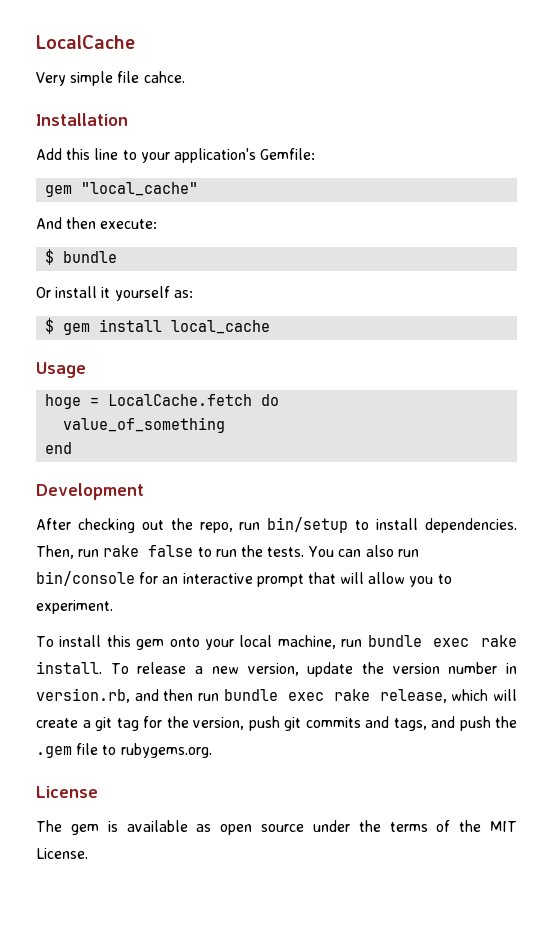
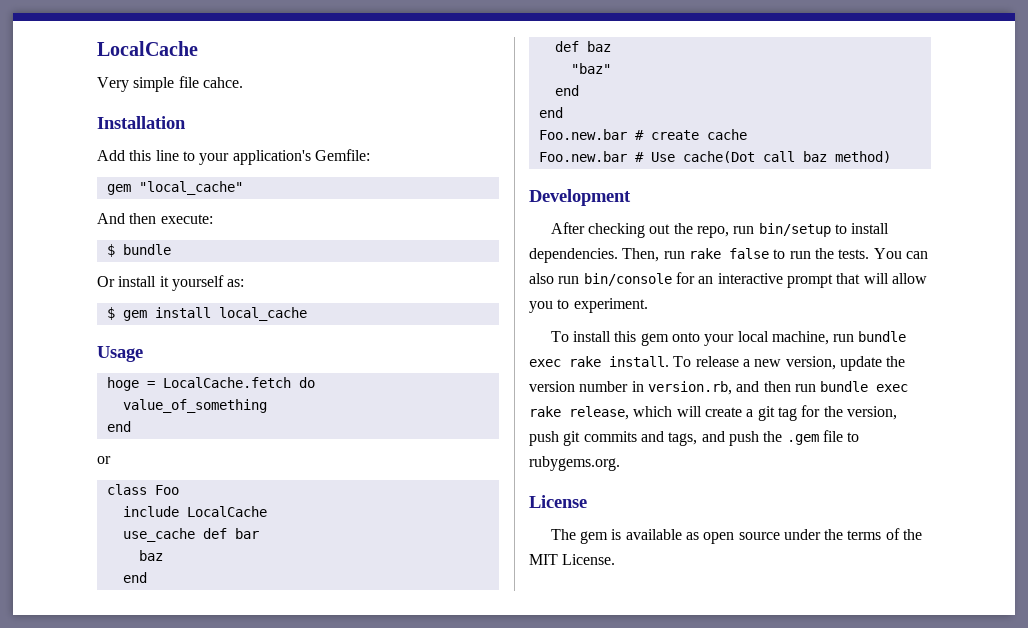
(73, 448) none -> [97,456,111,464] [106,484,179,495] [122,506,267,517] [122,528,259,542] [138,550,163,561] [122,572,147,583] [554,41,611,52] [570,63,611,74] [554,85,579,96] [538,107,563,118] [538,129,747,140] [538,151,891,163] // or // class Foo // include LocalCache // use_cache def bar // baz // end // def baz // "baz" // end // end // Foo.new.bar # create cache // Foo.new.bar # Use cache(Dot call baz method)

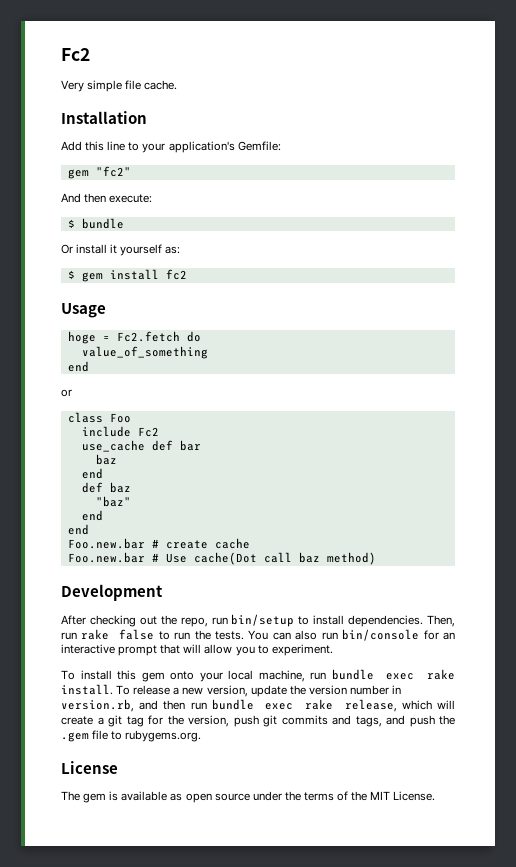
[97,41,198,56] LocalCache -> [61,48,90,61] Fc2
[202,77,243,88] cahce. -> [144,80,178,90] cache.
[138,181,243,195] "local_cache" -> [95,166,131,177] "fc2"
[218,307,307,321] local_cache -> [165,269,187,280] fc2
[162,377,291,388] LocalCache.fetch -> [116,331,180,342] Fc2.fetch
[186,506,267,517] LocalCache -> [137,427,159,437] Fc2

